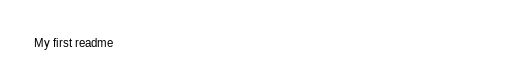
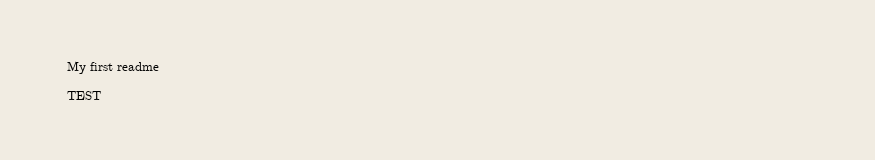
(114, 42) none -> [67,91,101,100] // TEST

